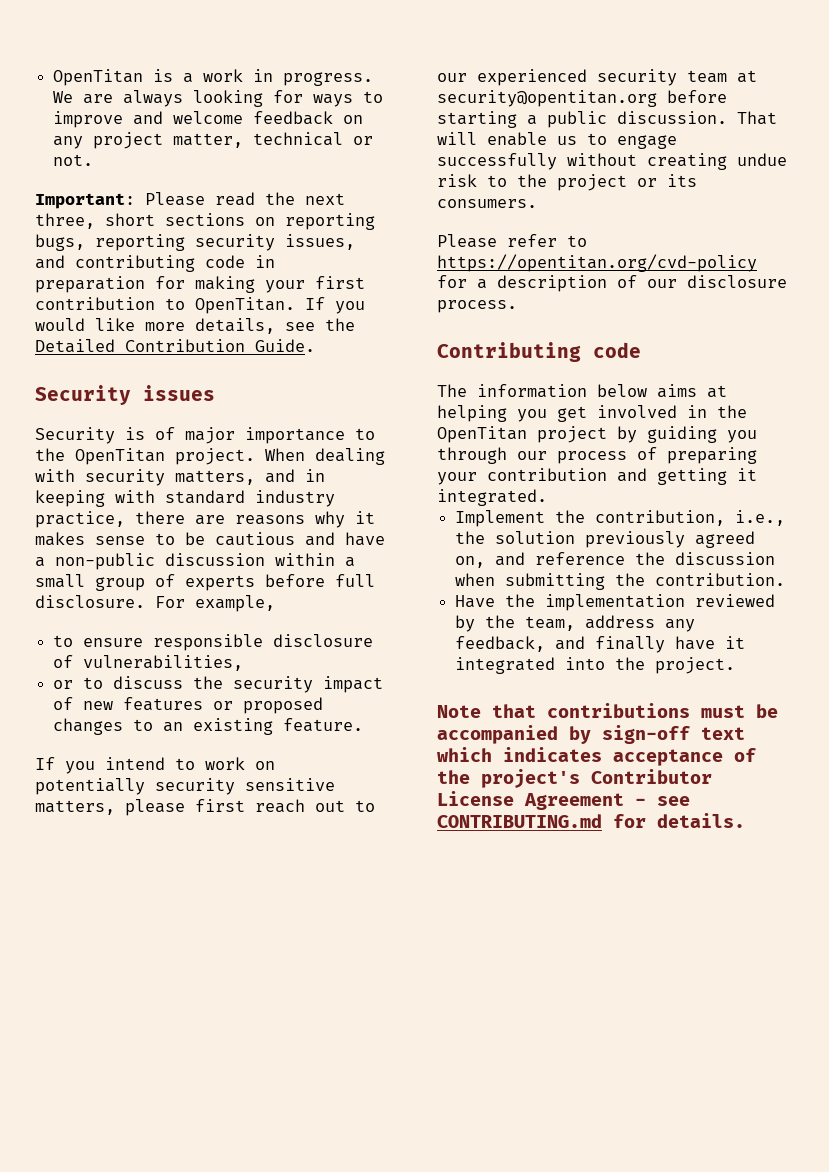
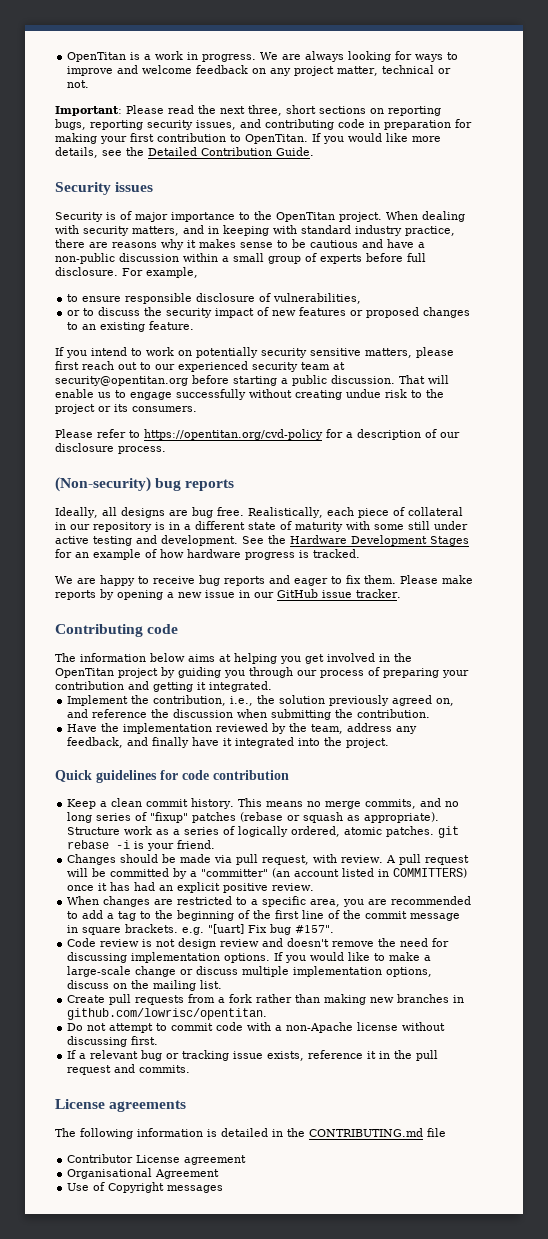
(517, 306) none -> [55,477,235,492] [55,507,463,518] [55,521,468,532] [55,535,469,546] [55,549,360,560] [55,575,473,586] [55,589,401,600] // (Non-security) bug reports // Ideally, all designs are bug free. Realistically, each piece of collateral in our repository is in a different state of maturity with some still under active testing and development. See the Hardware Development Stages for an example of how hardware progress is tracked. // We are happy to receive bug reports and eager to fix them. Please make reports by opening a new issue in our GitHub issue tracker.
[437,703,778,718] [437,725,745,744] [437,747,756,766] [437,769,712,788] [437,791,690,810] [437,813,745,828] Note that contributions must be accompanied by sign-off text which indicates acceptance of the project's Contributor License Agreement - see CONTRIBUTING.md for details. -> [55,770,289,783] [67,798,460,809] [67,812,440,823] [67,826,460,838] [67,840,216,851] [67,854,470,865] [67,868,468,879] [67,882,315,893] [67,896,472,907] [67,910,461,921] [67,924,335,935] [67,938,450,949] [67,952,432,963] [67,966,433,977] [67,980,223,991] [67,994,465,1005] [67,1008,268,1020] [67,1022,446,1033] [67,1036,159,1047] [67,1050,439,1061] [67,1064,191,1075] [55,1099,187,1112] [55,1128,446,1139] [67,1154,247,1165] [67,1168,220,1179] [67,1182,224,1193] Quick guidelines for code contribution // Keep a clean commit history. This means no merge commits, and no long series of "fixup" patches (rebase or squash as appropriate). Structure work as a series of logically ordered, atomic patches. git rebase -i is your friend. // Changes should be made via pull request, with review. A pull request will be committed by a "committer" (an account listed in COMMITTERS) once it has had an explicit positive review. // When changes are restricted to a specific area, you are recommended to add a tag to the beginning of the first line of the commit message in square brackets. e.g. "[uart] Fix bug #157". // Code review is not design review and doesn't remove the need for discussing implementation options. If you would like to make a large-scale change or discuss multiple implementation options, discuss on the mailing list. // Create pull requests from a fork rather than making new branches in github.com/lowrisc/opentitan. // Do not attempt to commit code with a non-Apache license without discussing first. // If a relevant bug or tracking issue exists, reference it in the pull request and commits. // License agreements // The following information is detailed in the CONTRIBUTING.md file // Contributor License agreement // Organisational Agreement // Use of Copyright messages

